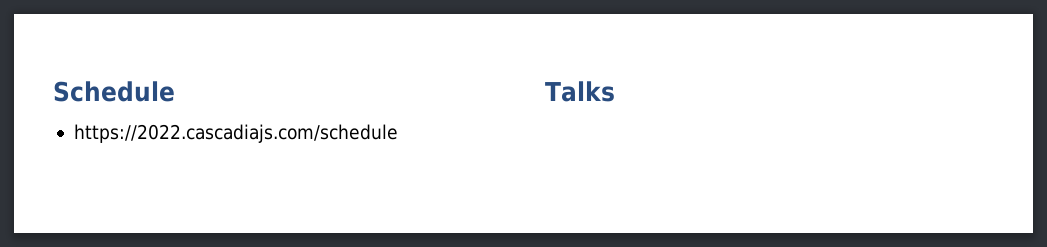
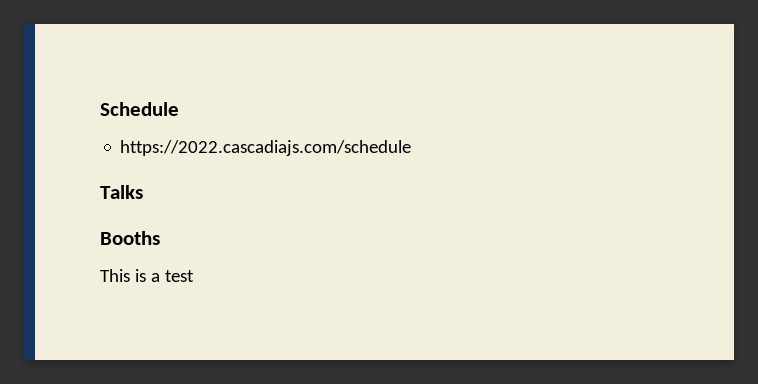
(615, 91) none -> [100,231,160,245] [100,269,194,282] // Booths // This is a test

